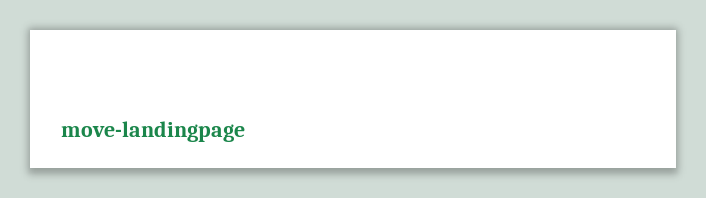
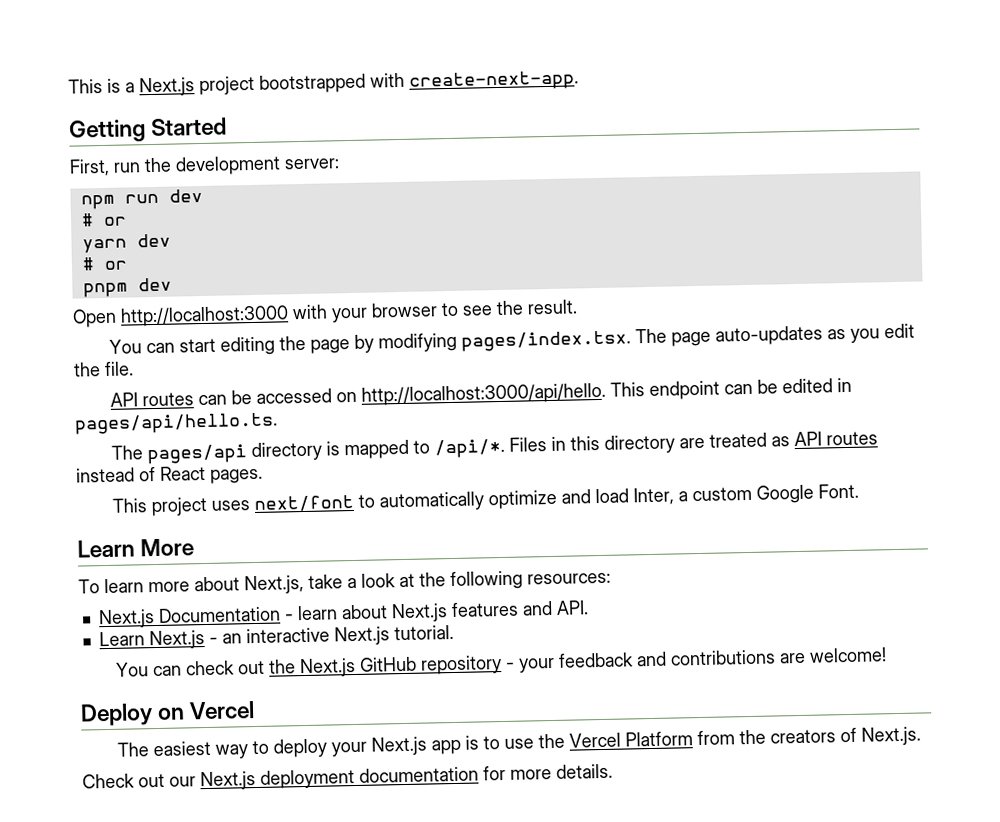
[61,121,245,142] move-landingpage -> [68,70,579,97] [69,117,228,143] [69,155,340,177] [80,188,203,210] [80,213,127,227] [81,233,171,254] [81,257,128,271] [82,277,172,298] [72,299,578,328] [108,323,915,356] [73,361,134,377] [109,377,852,407] [75,412,278,435] [110,431,878,465] [76,465,263,484] [111,483,859,517] [77,538,195,558] [78,570,611,595] [97,600,589,629] [98,624,454,650] [115,647,887,678] [80,701,256,727] [116,726,921,759] [82,763,613,791] This is a Next.js project bootstrapped with create-next-app. // Getting Started // First, run the development server: // npm run dev // # or // yarn dev // # or // pnpm dev // Open http://localhost:3000 with your browser to see the result. // You can start editing the page by modifying pages/index.tsx. The page auto-updates as you edit the file. // API routes can be accessed on http://localhost:3000/api/hello. This endpoint can be edited in pages/api/hello.ts. // The pages/api directory is mapped to /api/*. Files in this directory are treated as API routes instead of React pages. // This project uses next/font to automatically optimize and load Inter, a custom Google Font. // Learn More // To learn more about Next.js, take a look at the following resources: // Next.js Documentation - learn about Next.js features and API. // Learn Next.js - an interactive Next.js tutorial. // You can check out the Next.js GitHub repository - your feedback and contributions are welcome! // Deploy on Vercel // The easiest way to deploy your Next.js app is to use the Vercel Platform from the creators of Next.js. // Check out our Next.js deployment documentation for more details.

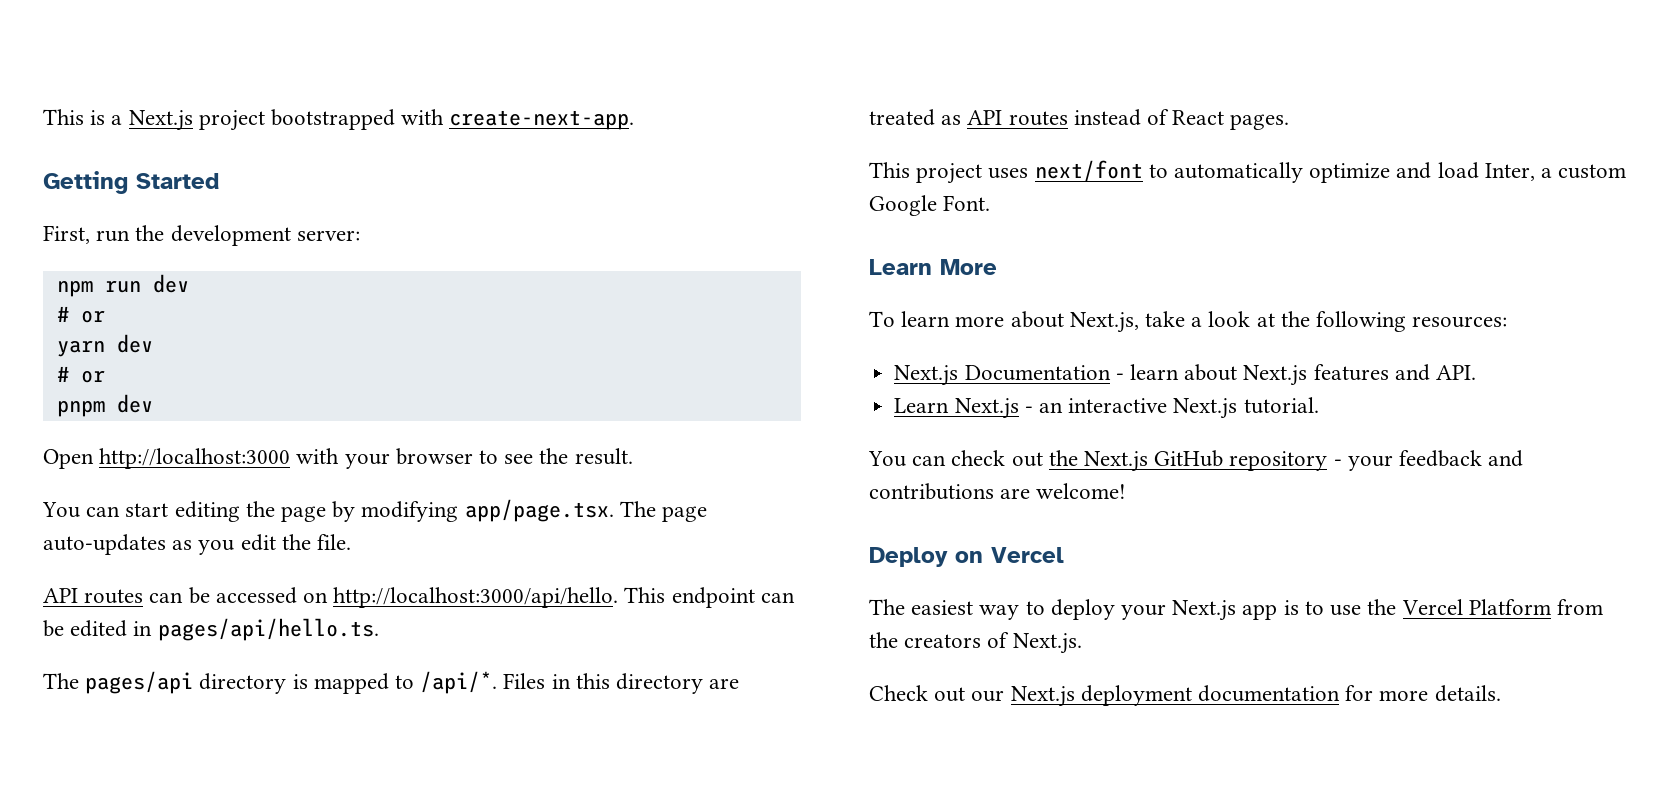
[460,330,631,352] pages/index.tsx. -> [464,499,614,522] app/page.tsx.

